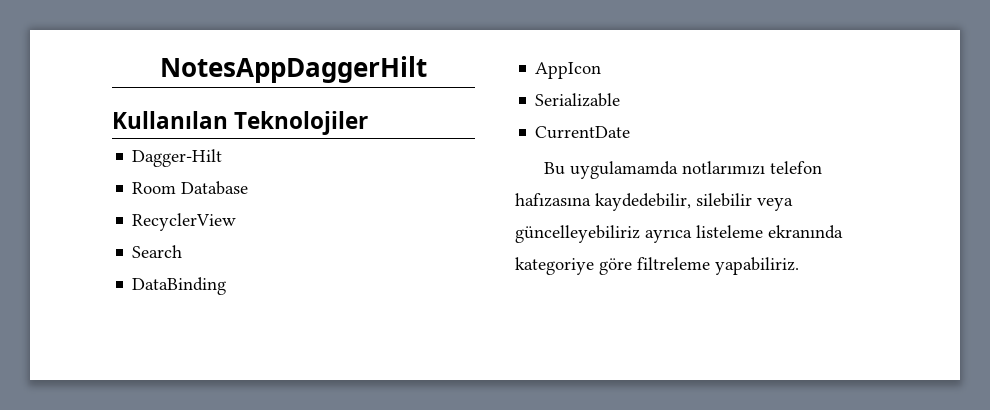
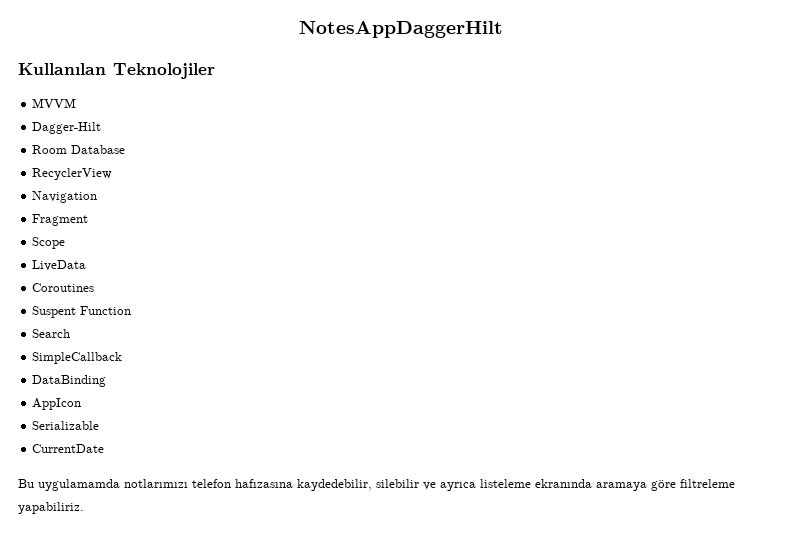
(369, 123) none -> [32,98,77,108] // MVVM
(237, 222) none -> [32,191,98,203] [32,214,89,226] [32,237,66,249] [32,260,87,271] [32,283,95,292] [32,306,132,318] // Navigation // Fragment // Scope // LiveData // Coroutines // Suspent Function
(183, 251) none -> [32,352,123,364] // SimpleCallback
[757,198,793,211] [515,225,640,243] veya güncelleyebiliriz -> [423,482,436,490] ve
[515,257,594,275] kategoriye -> [596,482,647,491] aramaya

